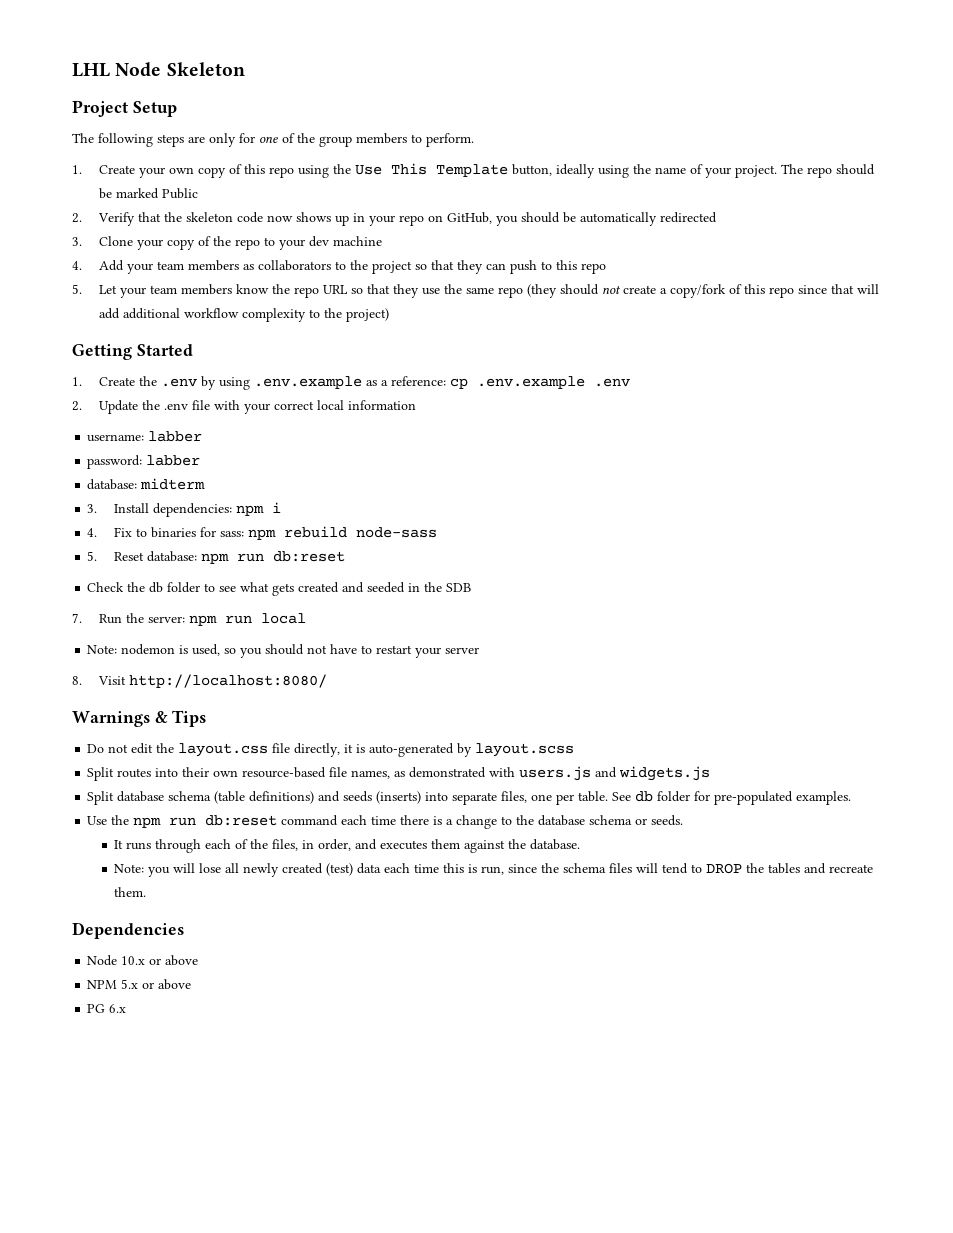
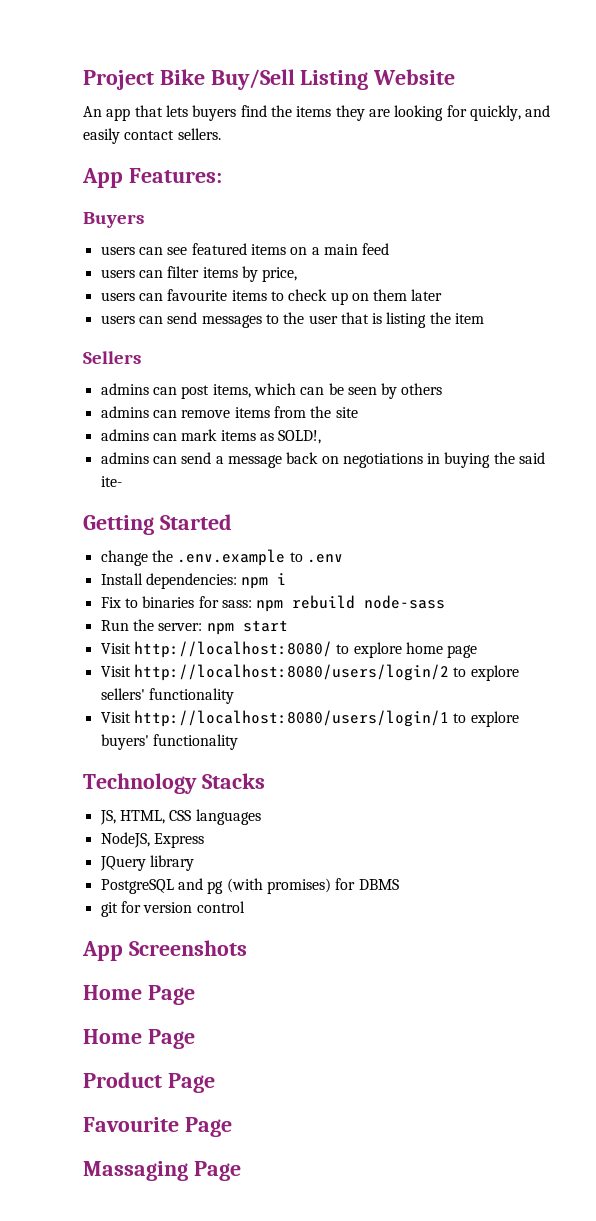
[72,62,245,77] [72,100,177,117] [72,133,474,147] [72,163,875,178] [98,188,198,199] [72,212,717,226] [72,236,382,250] [72,260,606,274] [72,284,879,298] [98,308,389,322] [72,344,193,360] [72,376,630,390] [72,400,416,414] [87,431,203,442] [87,455,201,469] [87,478,206,490] [87,504,98,513] LHL Node Skeleton // Project Setup // The following steps are only for one of the group members to perform. // 1. Create your own copy of this repo using the Use This Template button, ideally using the name of your project. The repo should be marked Public // 2. Verify that the skeleton code now shows up in your repo on GitHub, you should be automatically redirected // 3. Clone your copy of the repo to your dev machine // 4. Add your team members as collaborators to the project so that they can push to this repo // 5. Let your team members know the repo URL so that they use the same repo (they should not create a copy/fork of this repo since that will add additional workflow complexity to the project) // Getting Started // 1. Create the .env by using .env.example as a reference: cp .env.example .env // 2. Update the .env file with your correct local information // username: labber // password: labber // database: midterm // 3. -> [83,69,456,90] [83,105,551,121] [83,128,221,144] [82,168,222,188] [83,212,144,228] [100,243,390,255] [100,266,298,282] [100,289,443,305] [100,312,485,328] [83,351,141,364] [100,383,443,399] [100,406,358,418] [100,429,322,444] [100,452,546,468] [100,476,122,487] [83,514,232,535] [100,549,343,566] Project Bike Buy/Sell Listing Website // An app that lets buyers find the items they are looking for quickly, and easily contact sellers. // App Features: // Buyers // users can see featured items on a main feed // users can filter items by price, // users can favourite items to check up on them later // users can send messages to the user that is listing the item // Sellers // admins can post items, which can be seen by others // admins can remove items from the site // admins can mark items as SOLD!, // admins can send a message back on negotiations in buying the said ite- // Getting Started // change the .env.example to .env //
[87,528,98,537] 4. -> (287, 579) none
[87,551,346,564] [87,582,472,596] [72,613,306,626] [87,644,480,658] [72,674,327,688] [72,710,207,727] [87,743,575,757] [87,766,711,781] [87,791,852,805] [87,815,684,829] [114,839,581,853] [114,863,874,877] [114,887,147,897] [72,922,184,939] [87,955,199,966] [87,979,192,990] [87,1004,127,1013] 5. Reset database: npm run db:reset // Check the db folder to see what gets created and seeded in the SDB // 7. Run the server: npm run local // Note: nodemon is used, so you should not have to restart your server // 8. Visit http://localhost:8080/ // Warnings & Tips // Do not edit the layout.css file directly, it is auto-generated by layout.scss // Split routes into their own resource-based file names, as demonstrated with users.js and widgets.js // Split database schema (table definitions) and seeds (inserts) into separate files, one per table. See db folder for pre-populated examples. // Use the npm run db:reset command each time there is a change to the database schema or seeds. // It runs through each of the files, in order, and executes them against the database. // Note: you will lose all newly created (test) data each time this is run, since the schema files will tend to DROP the tables and recreate them. // Dependencies // Node 10.x or above // NPM 5.x or above // PG 6.x -> [100,619,288,635] [100,641,478,658] [100,664,519,681] [100,688,234,704] [100,710,519,727] [100,734,238,750] [83,773,265,794] [99,809,261,825] [100,832,204,848] [99,855,194,871] [100,878,399,894] [100,901,245,917] [82,940,247,961] [83,985,195,1005] [83,1029,195,1049] [83,1072,215,1093] [83,1117,232,1137] [83,1161,241,1181] Run the server: npm start // Visit http://localhost:8080/ to explore home page // Visit http://localhost:8080/users/login/2 to explore sellers' functionality // Visit http://localhost:8080/users/login/1 to explore buyers' functionality // Technology Stacks // JS, HTML, CSS languages // NodeJS, Express // JQuery library // PostgreSQL and pg (with promises) for DBMS // git for version control // App Screenshots // Home Page // Home Page // Product Page // Favourite Page // Massaging Page

